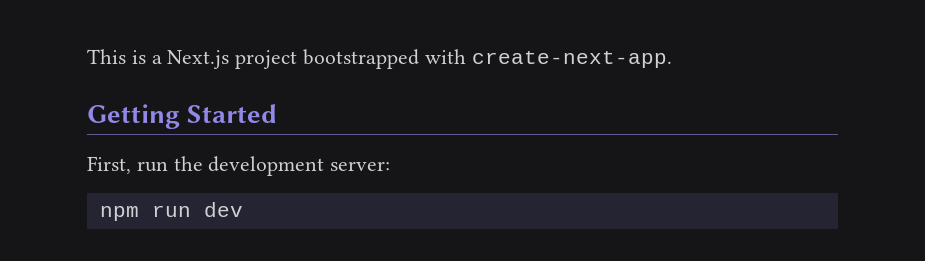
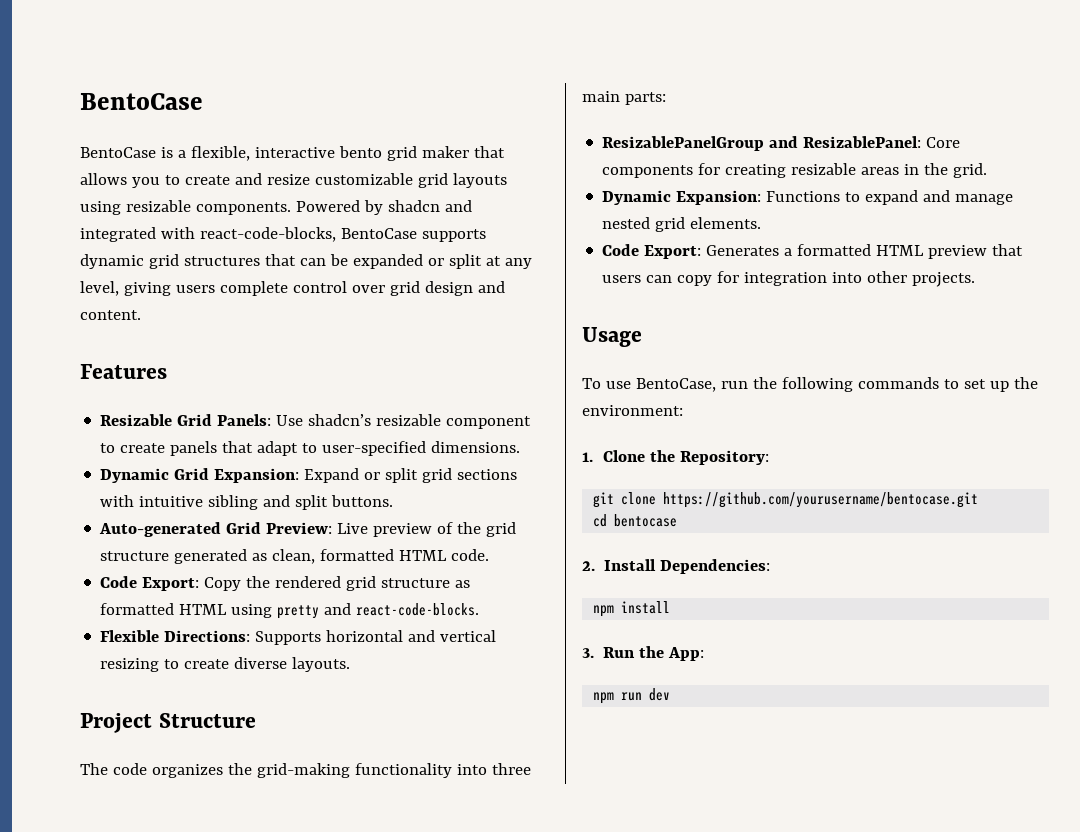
[87,49,672,69] [87,104,278,129] [87,156,391,176] This is a Next.js project bootstrapped with create-next-app. // Getting Started // First, run the development server: -> [80,93,203,110] [80,146,505,161] [80,173,507,188] [80,200,472,215] [80,227,486,242] [80,254,532,269] [80,281,505,296] [80,310,141,320] [80,364,167,379] [100,414,532,429] [100,441,521,456] [100,468,518,483] [100,495,394,510] [99,522,517,537] [100,549,490,564] [100,576,471,591] [100,603,480,619] [100,630,497,645] [100,657,351,672] [80,713,256,733] [80,763,531,778] [582,91,666,105] [602,136,961,151] [602,163,988,178] [602,190,1014,205] [602,217,762,232] [602,244,1024,259] [602,271,976,287] [582,327,642,347] [582,377,1038,392] [582,405,683,416] [582,450,769,465] [593,492,979,508] [593,514,678,527] [582,559,771,574] [593,601,671,617] [582,646,705,661] BentoCase // BentoCase is a flexible, interactive bento grid maker that allows you to create and resize customizable grid layouts using resizable components. Powered by shadcn and integrated with react-code-blocks, BentoCase supports dynamic grid structures that can be expanded or split at any level, giving users complete control over grid design and content. // Features // Resizable Grid Panels: Use shadcn’s resizable component to create panels that adapt to user-specified dimensions. // Dynamic Grid Expansion: Expand or split grid sections with intuitive sibling and split buttons. // Auto-generated Grid Preview: Live preview of the grid structure generated as clean, formatted HTML code. // Code Export: Copy the rendered grid structure as formatted HTML using pretty and react-code-blocks. // Flexible Directions: Supports horizontal and vertical resizing to create diverse layouts. // Project Structure // The code organizes the grid-making functionality into three main parts: // ResizablePanelGroup and ResizablePanel: Core components for creating resizable areas in the grid. // Dynamic Expansion: Functions to expand and manage nested grid elements. // Code Export: Generates a formatted HTML preview that users can copy for integration into other projects. // Usage // To use BentoCase, run the following commands to set up the environment: // 1. Clone the Repository: // git clone https://github.com/yourusername/bentocase.git // cd bentocase // 2. Install Dependencies: // npm install // 3. Run the App:

